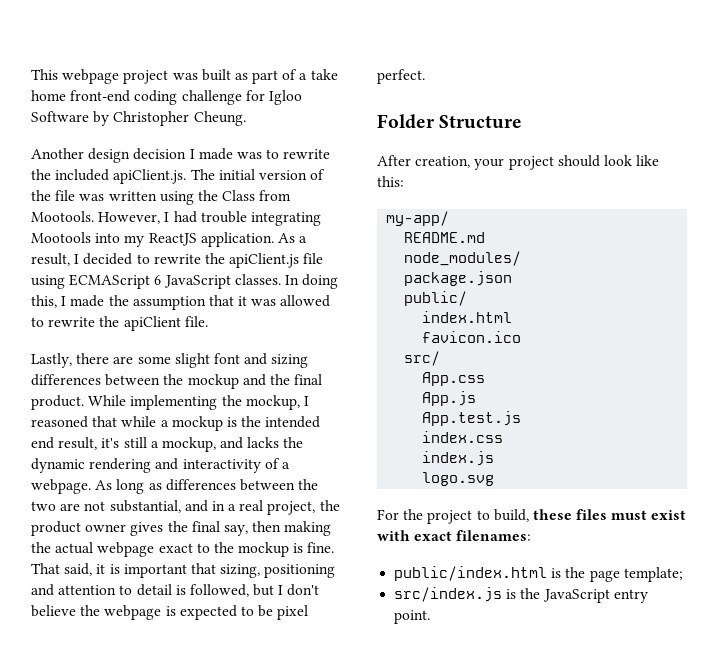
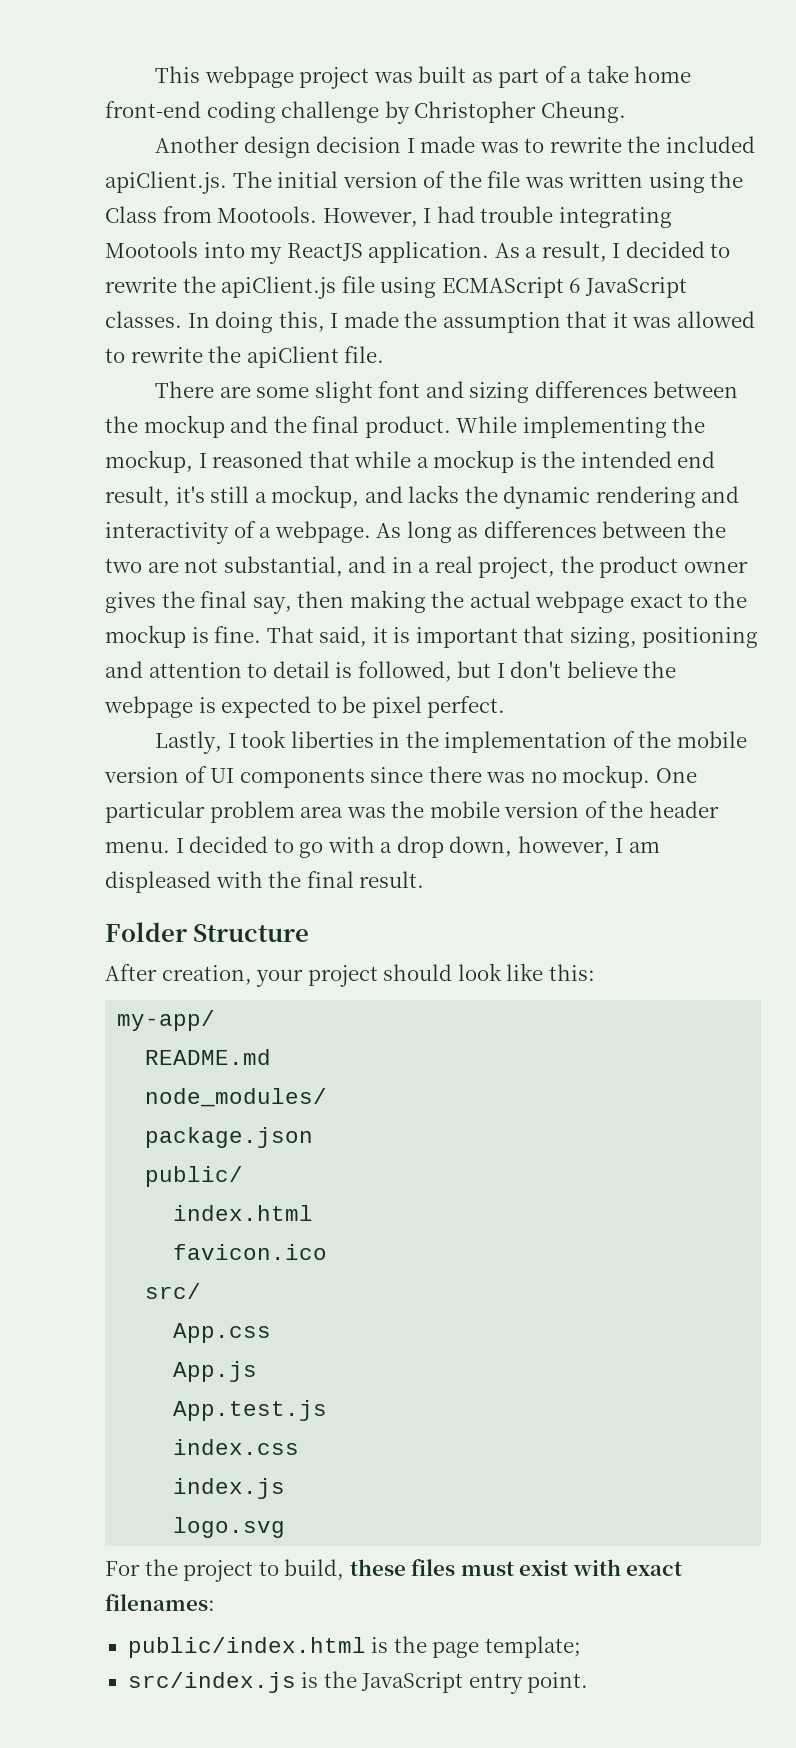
[245,90,302,105] [31,111,89,122] for Igloo Software -> (380, 112) none
[31,353,110,368] Lastly, there -> [155,381,215,398] There
(425, 76) none -> [155,730,747,754] [104,765,697,788] [105,801,719,823] [105,836,660,858] [105,871,425,893] // Lastly, I took liberties in the implementation of the mobile version of UI components since there was no mockup. One particular problem area was the mobile version of the header menu. I decided to go with a drop down, however, I am displeased with the final result.

